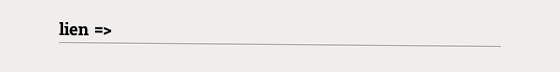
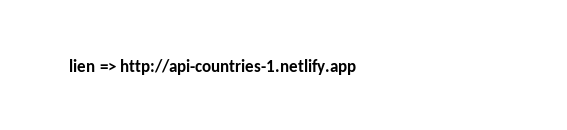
(113, 31) none -> [120,59,357,75] http://api-countries-1.netlify.app

